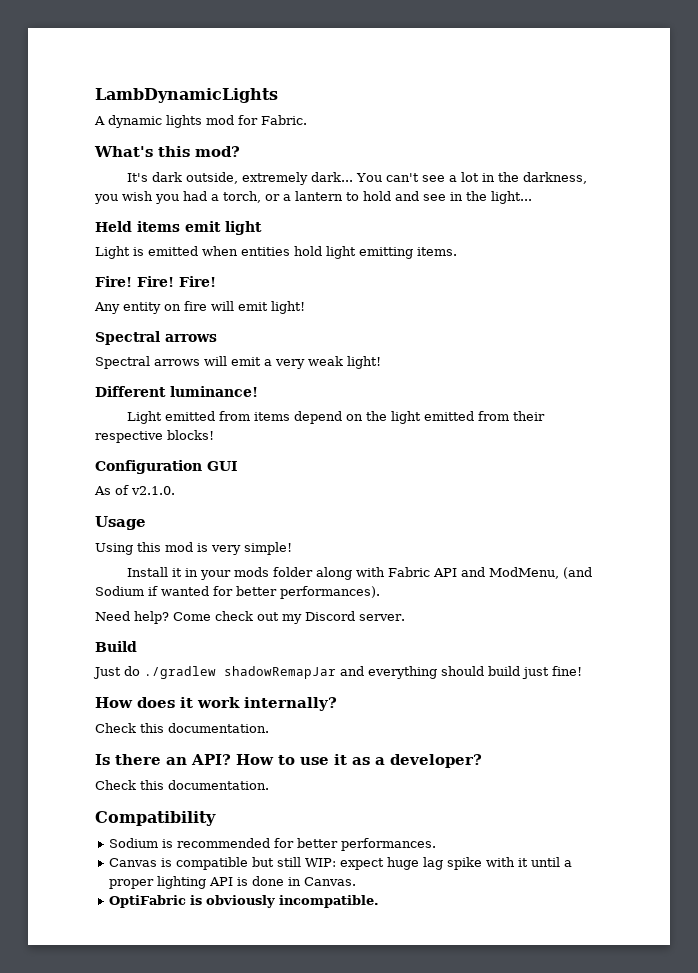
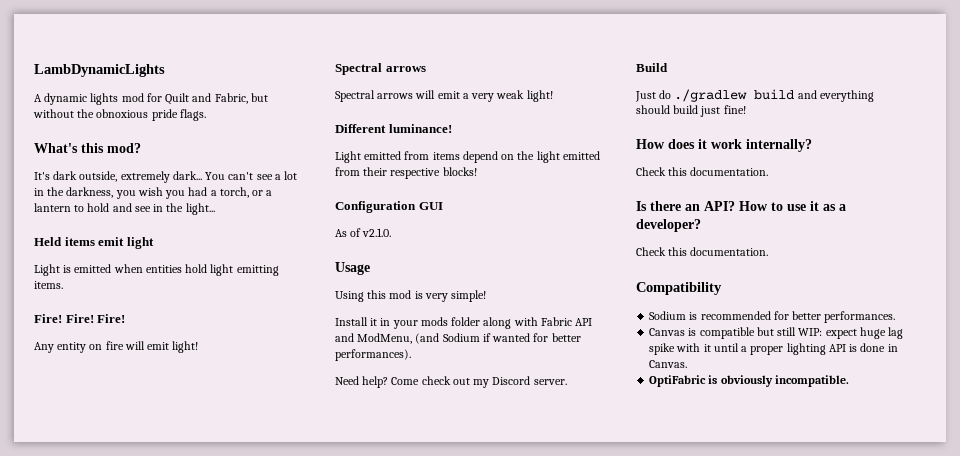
[261,115,307,125] Fabric. -> [165,93,268,105] [33,109,206,121] Quilt and Fabric, but without the obnoxious pride flags.
[224,666,336,679] shadowRemapJar -> [754,89,795,100] build

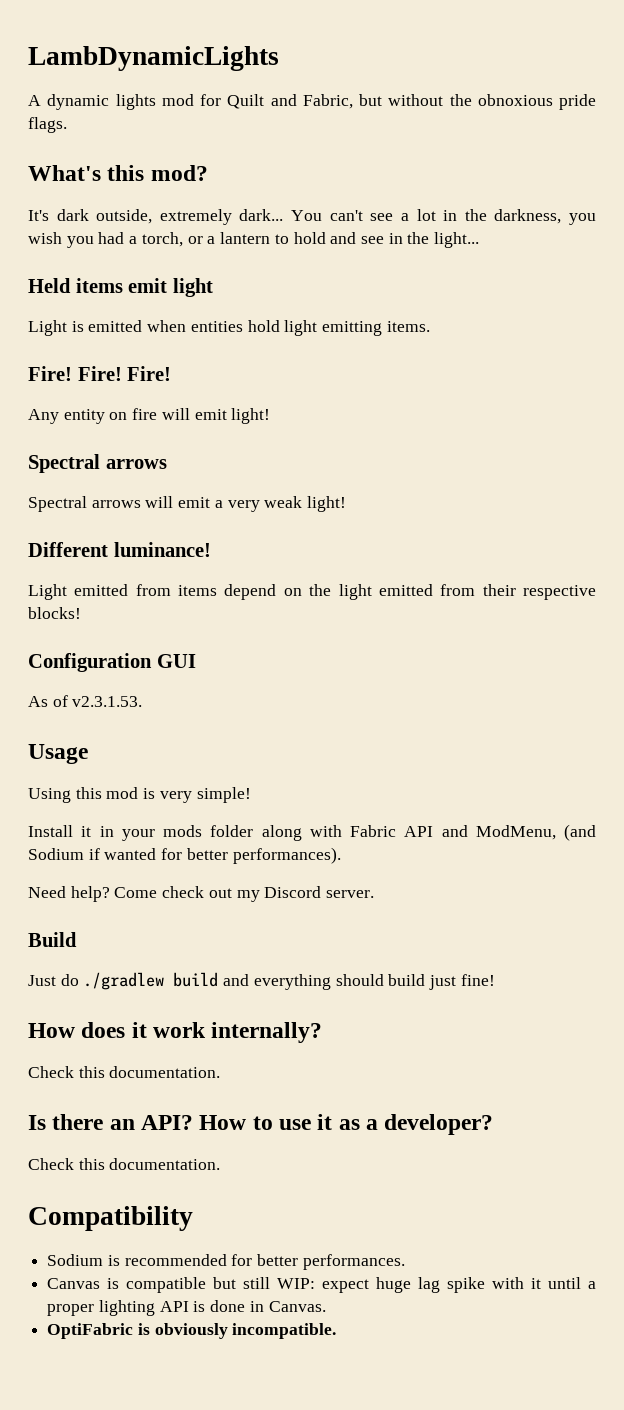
[362,228,392,237] v2.1.0. -> [72,696,143,707] v2.3.1.53.

